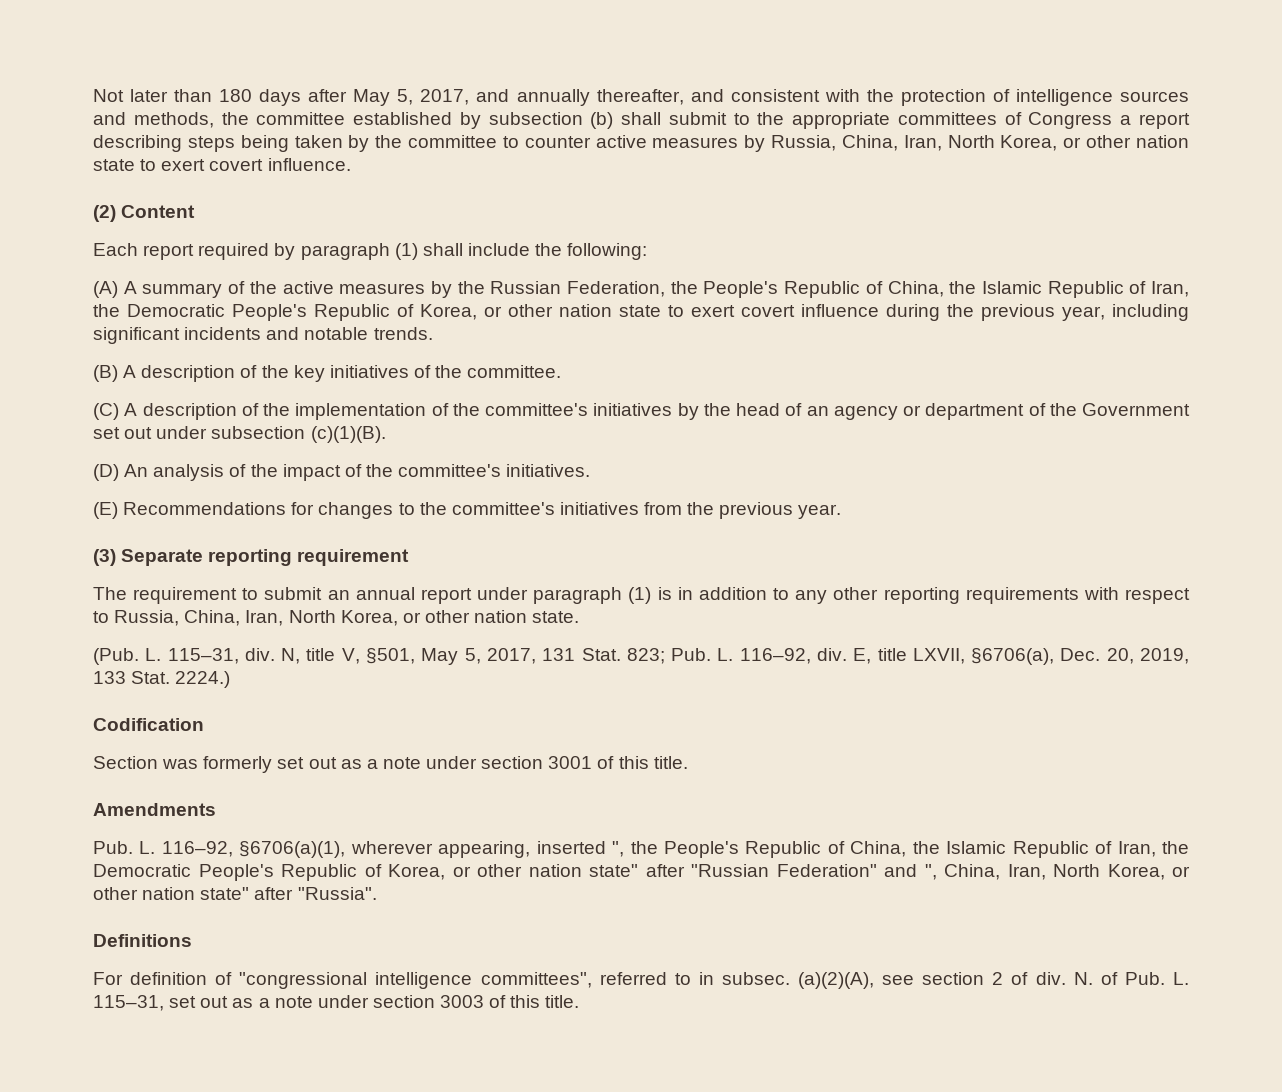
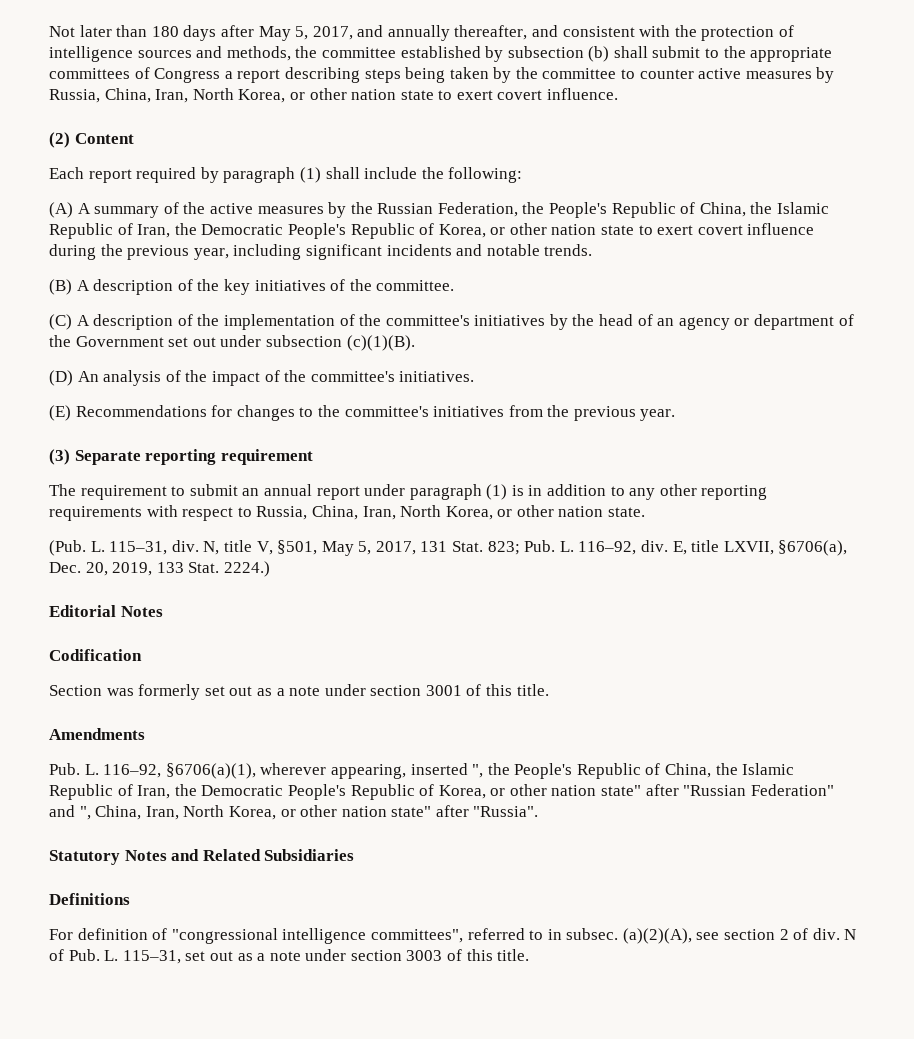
(231, 679) none -> [49,605,163,617] // Editorial Notes
(377, 893) none -> [49,849,355,865] // Statutory Notes and Related Subsidiaries
[1073,972,1093,985] N. -> [844,929,857,940] N

